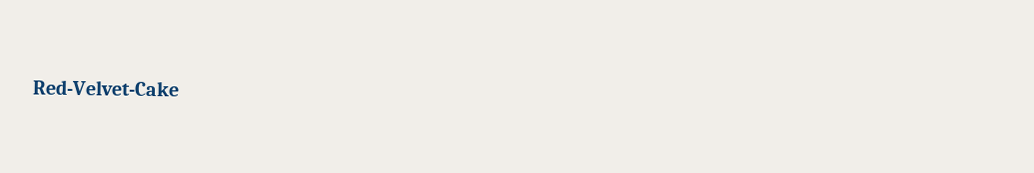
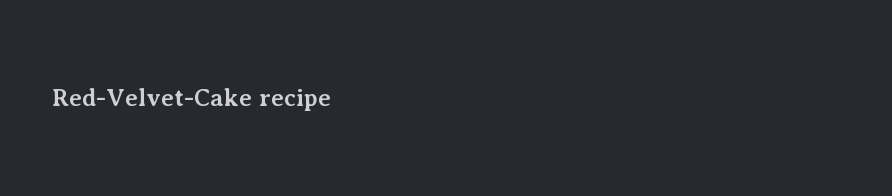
(180, 88) none -> [258,89,331,111] recipe

